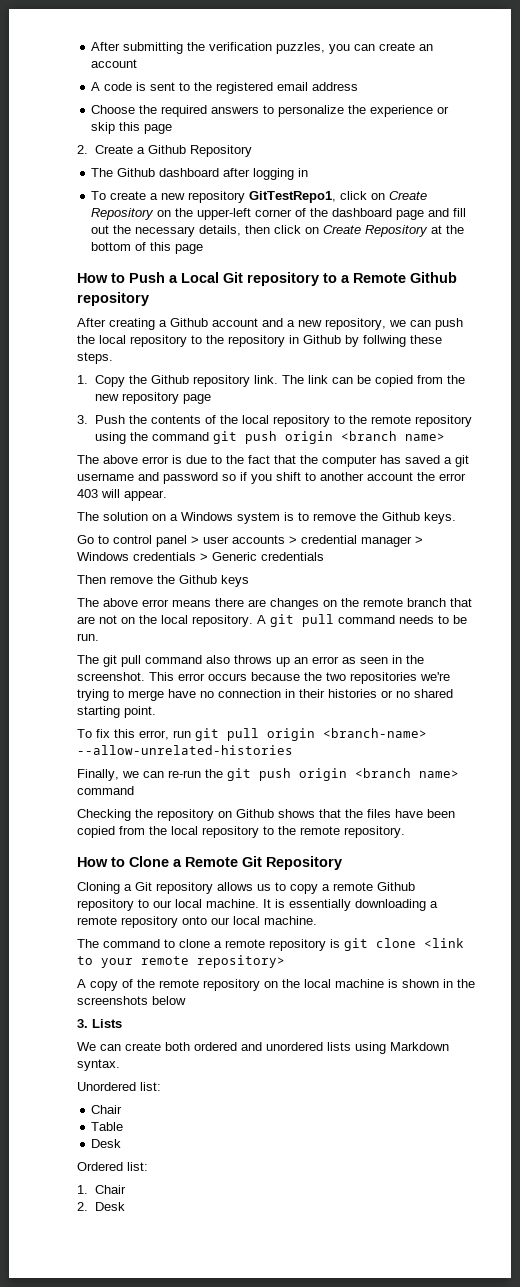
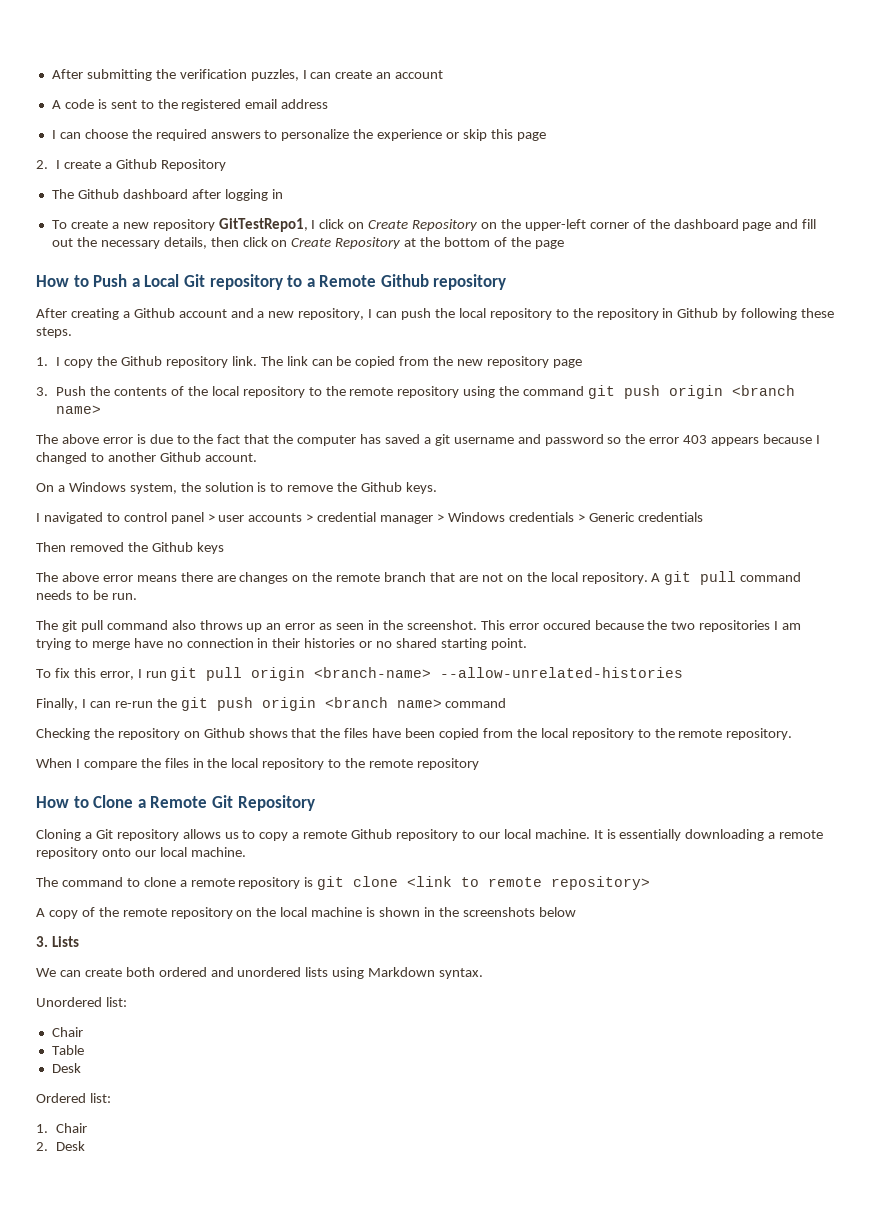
[329,44,351,54] you -> [302,70,307,79] I
[91,105,136,114] Choose -> [51,129,128,139] I can choose
[94,145,133,154] Create -> [56,160,102,169] I create
(337, 197) none -> [311,220,316,229] I
[150,242,172,251] this -> [510,237,531,247] the
[389,320,406,327] we -> [368,309,373,318] I
[363,335,406,347] follwing -> [741,308,798,320] following
[94,375,125,387] Copy -> [56,357,94,368] I copy
[240,472,466,484] [77,489,167,501] [77,512,280,524] if you shift to another account the error 403 will appear. // The solution on a Windows system -> [625,434,820,446] [36,452,257,464] [36,482,254,494] the error 403 appears because I changed to another Github account. // On a Windows system, the solution
[77,535,94,544] Go -> [36,512,103,524] I navigated
[110,576,153,584] remove -> [69,542,124,552] removed
[208,673,247,681] occurs -> [542,620,591,630] occured
[420,672,450,681] we're -> [774,621,802,630] I am
(169, 735) none -> [137,669,142,678] I
[122,771,139,778] we -> [81,699,86,708] I
(405, 832) none -> [36,758,479,770] // When I compare the files in the local repository to the remote repository
[101,958,133,968] your -> (480, 882) none

